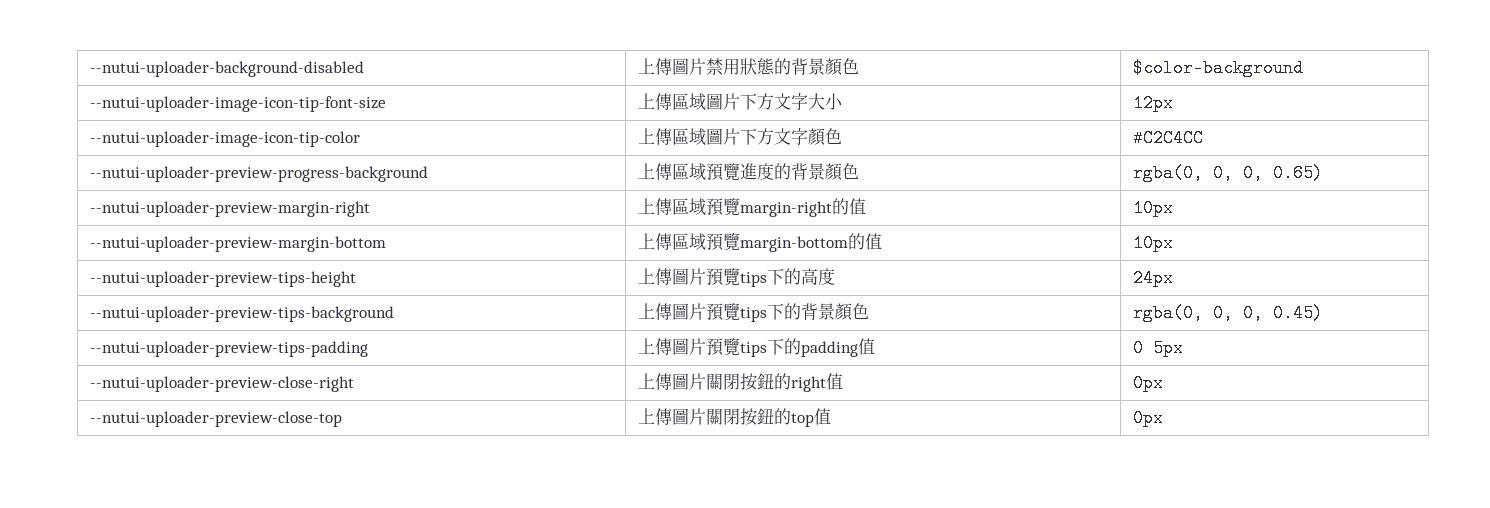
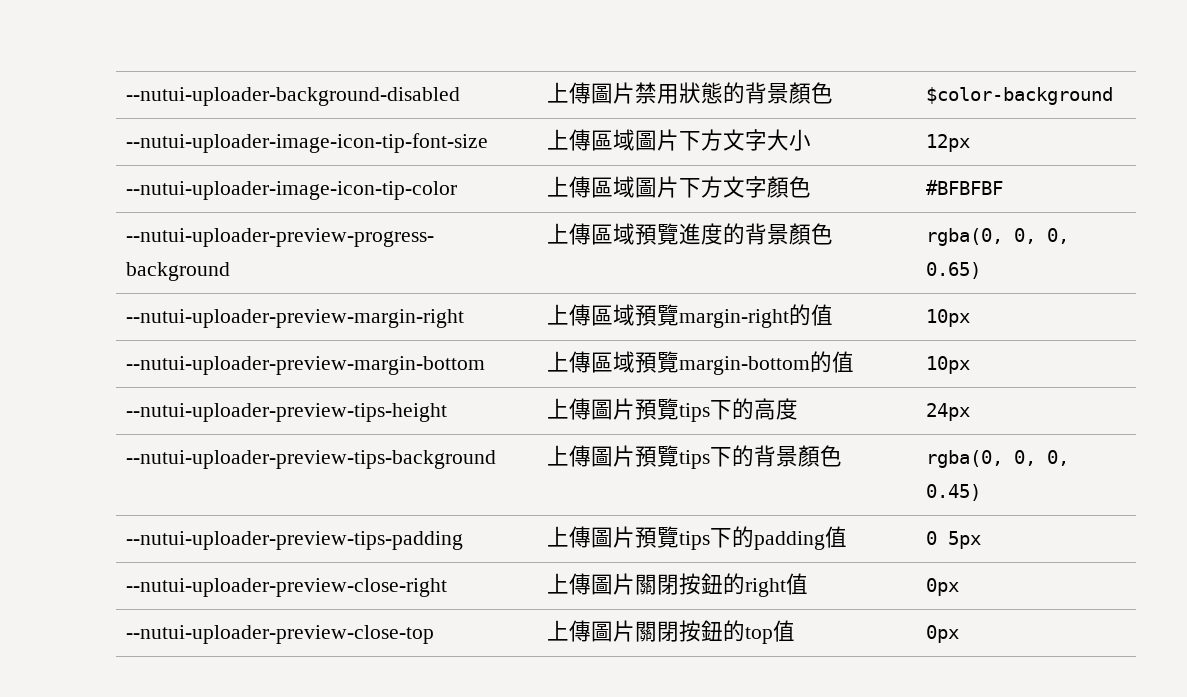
[1133,129,1204,147] #C2C4CC -> [926,180,1004,195] #BFBFBF

